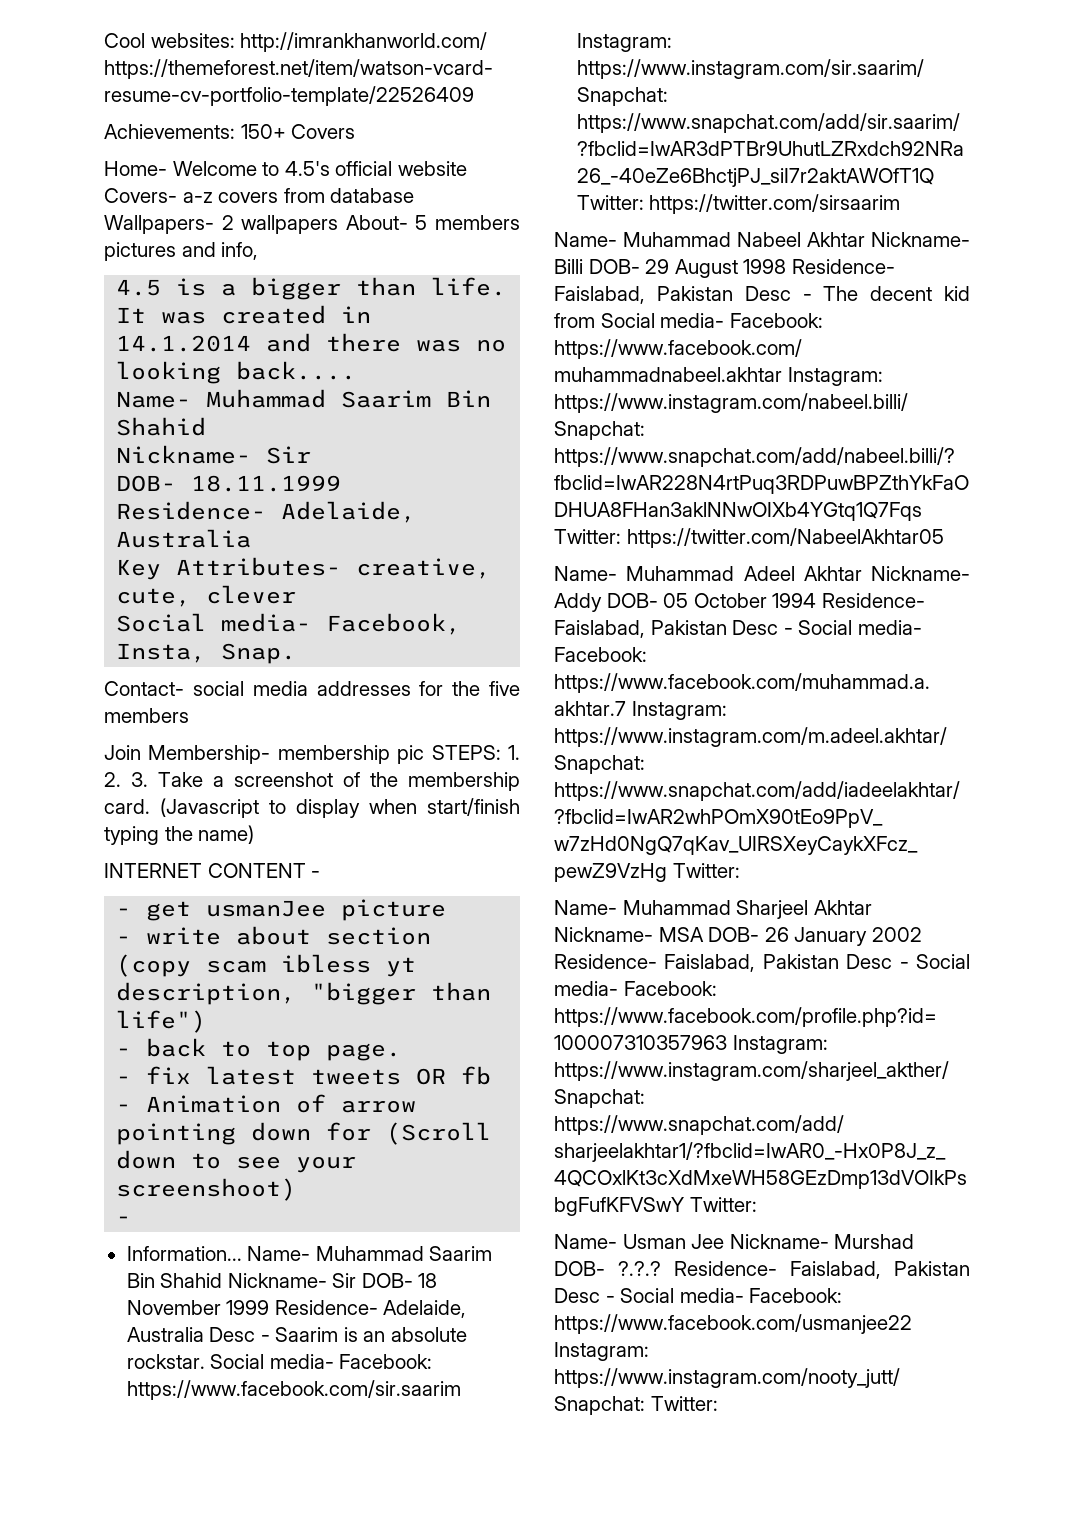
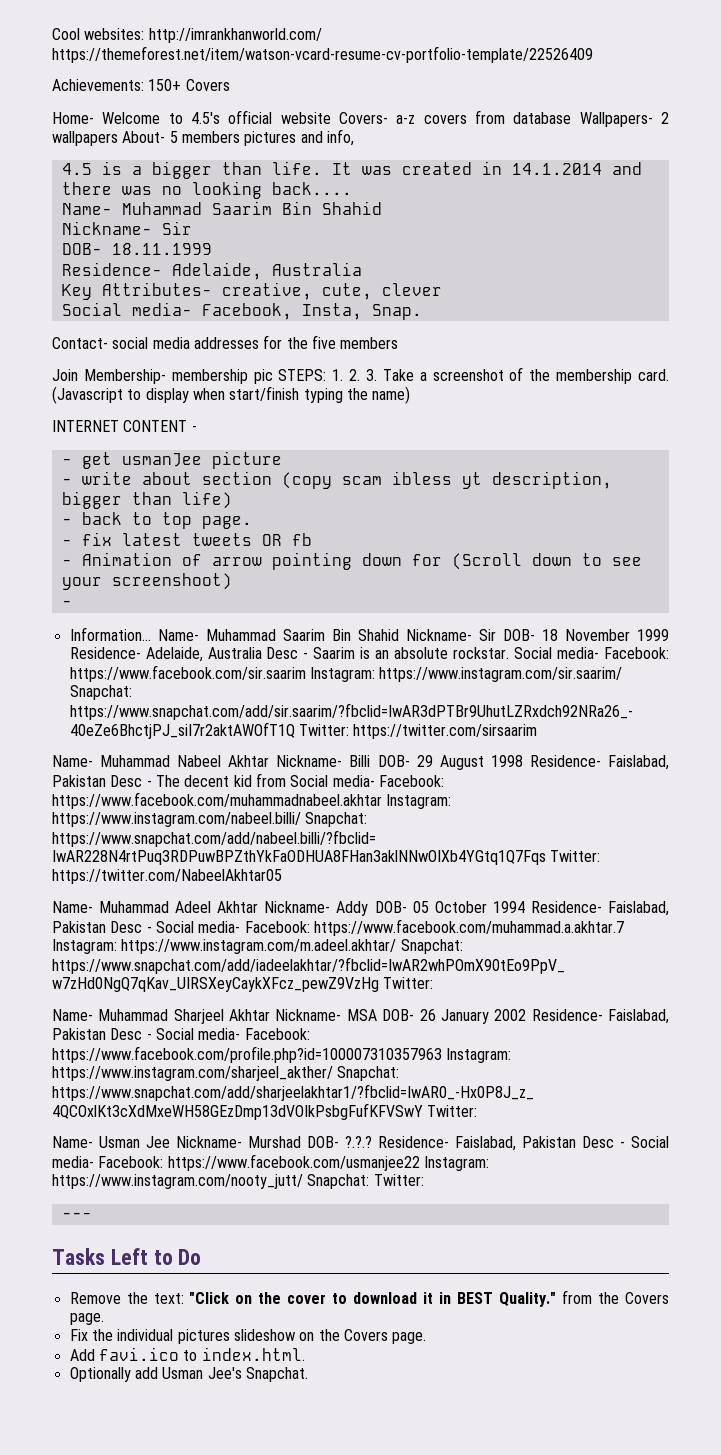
[311,982,492,1005] [116,1010,207,1033] "bigger than life") -> [61,491,232,509] bigger than life)
(718, 1403) none -> [61,1212,92,1219] [52,1248,202,1265] [69,1290,669,1307] [69,1313,104,1325] [69,1329,427,1344] [69,1347,305,1361] [69,1367,308,1382] // --- // Tasks Left to Do // Remove the text: "Click on the cover to download it in BEST Quality." from the Covers page. // Fix the individual pictures slideshow on the Covers page. // Add favi.ico to index.html. // Optionally add Usman Jee's Snapchat.

